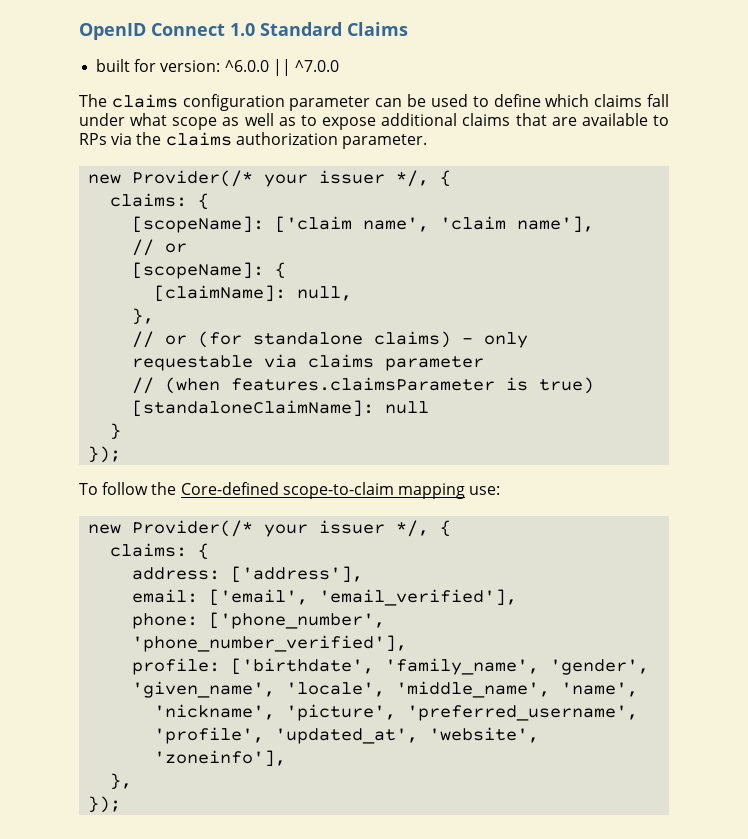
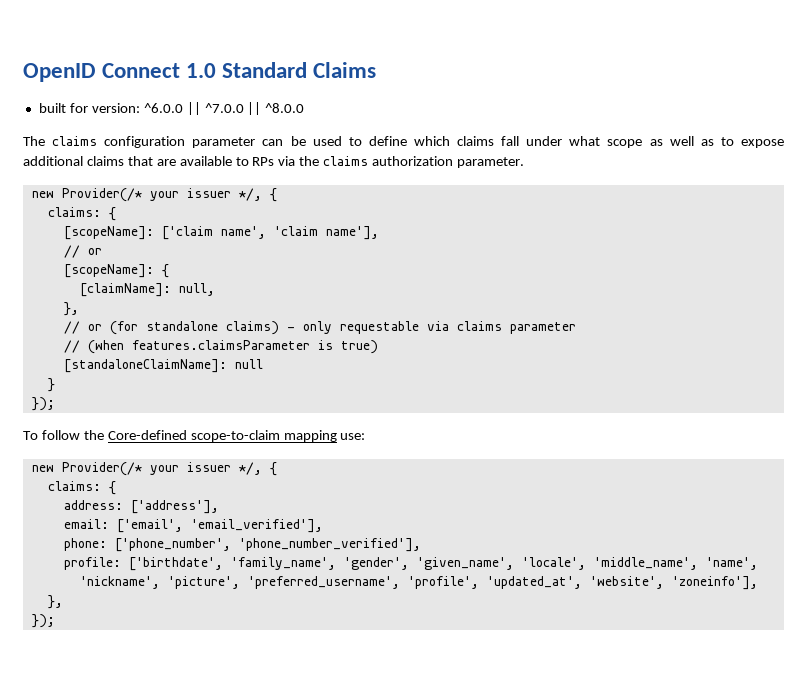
(339, 66) none -> [247,102,305,115] || ^8.0.0

